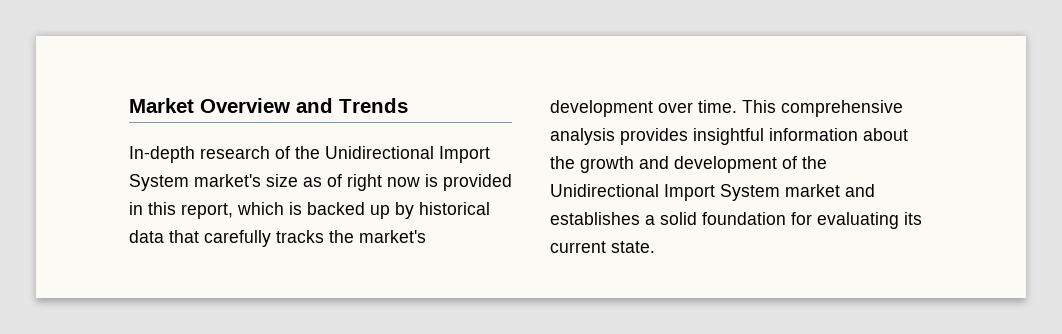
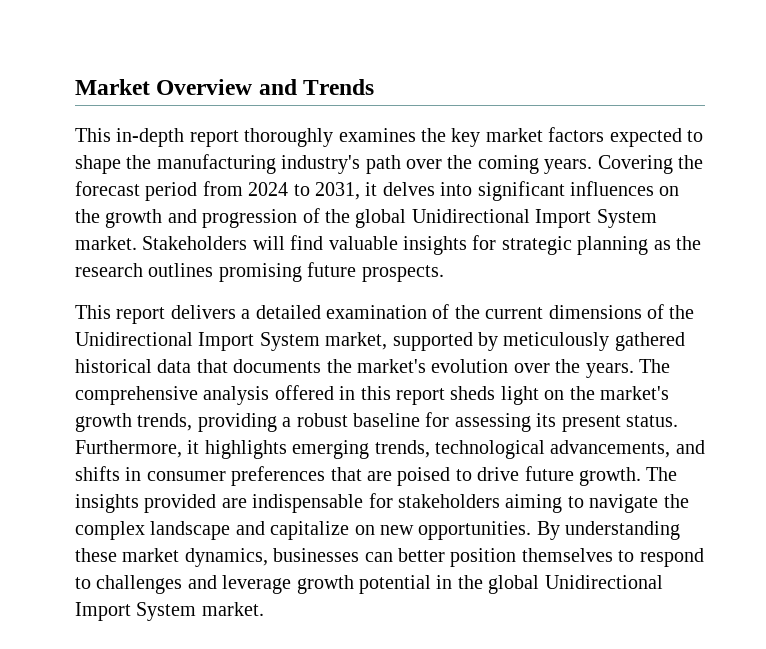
[129,146,490,163] [129,174,512,191] [129,202,490,219] [129,230,426,247] [550,100,903,117] [550,128,908,145] [550,156,827,173] [550,184,875,201] [550,212,922,229] [550,241,655,253] In-depth research of the Unidirectional Import System market's size as of right now is provided in this report, which is backed up by historical data that carefully tracks the market's development over time. This comprehensive analysis provides insightful information about the growth and development of the Unidirectional Import System market and establishes a solid foundation for evaluating its current state. -> [75,127,703,147] [75,154,703,174] [75,181,680,201] [75,208,657,228] [75,235,701,255] [75,262,444,282] [75,304,695,324] [75,332,685,351] [75,359,670,378] [75,385,669,405] [75,412,678,432] [75,440,705,459] [75,466,678,486] [75,493,689,513] [75,521,681,540] [75,548,704,567] [75,575,663,594] [75,602,264,621] This in-depth report thoroughly examines the key market factors expected to shape the manufacturing industry's path over the coming years. Covering the forecast period from 2024 to 2031, it delves into significant influences on the growth and progression of the global Unidirectional Import System market. Stakeholders will find valuable insights for strategic planning as the research outlines promising future prospects. // This report delivers a detailed examination of the current dimensions of the Unidirectional Import System market, supported by meticulously gathered historical data that documents the market's evolution over the years. The comprehensive analysis offered in this report sheds light on the market's growth trends, providing a robust baseline for assessing its present status. Furthermore, it highlights emerging trends, technological advancements, and shifts in consumer preferences that are poised to drive future growth. The insights provided are indispensable for stakeholders aiming to navigate the complex landscape and capitalize on new opportunities. By understanding these market dynamics, businesses can better position themselves to respond to challenges and leverage growth potential in the global Unidirectional Import System market.

